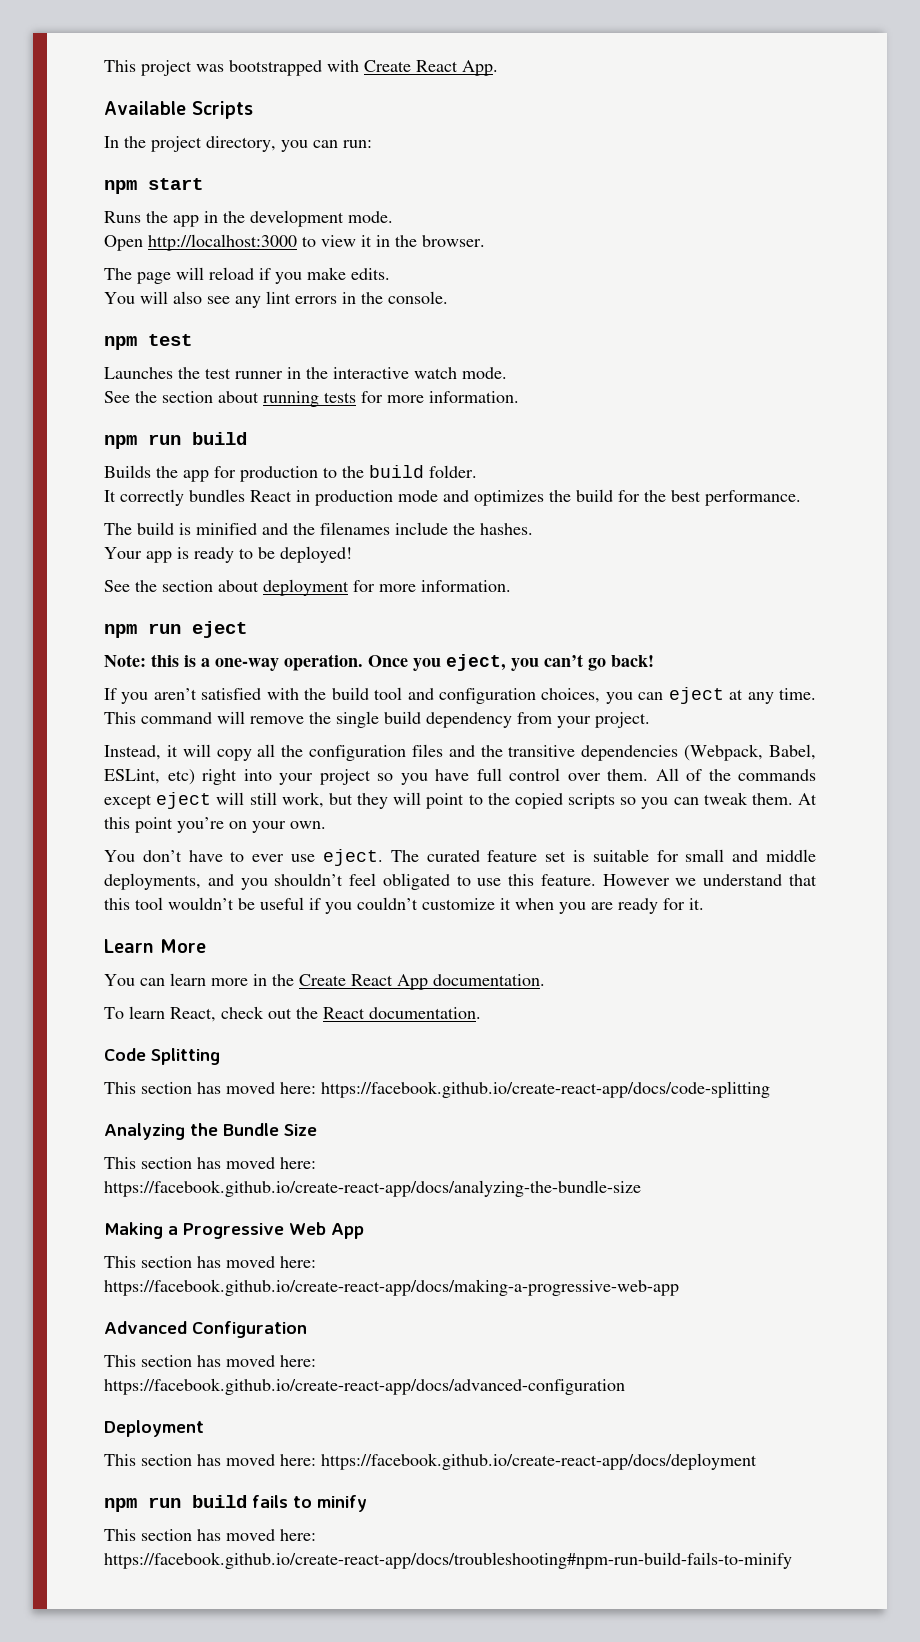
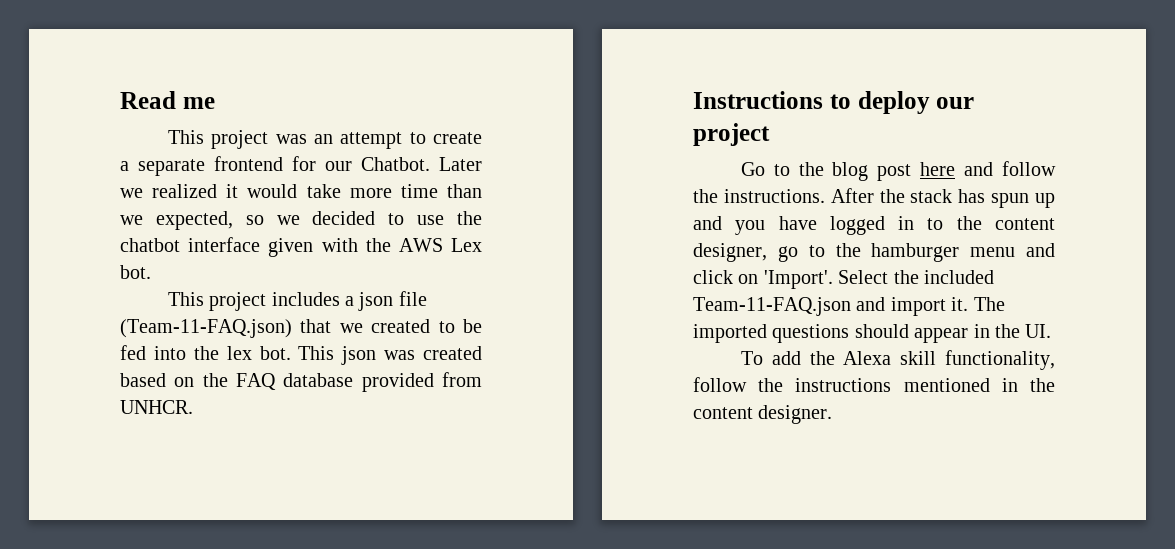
(104, 66) none -> [120,91,215,109] Read me //
[229,60,498,76] [104,101,253,119] [104,136,372,152] [104,178,203,194] [104,210,393,227] [104,234,485,251] [104,267,390,284] [104,291,448,308] [104,334,192,350] [104,367,507,379] [104,391,519,407] [104,432,247,449] [104,465,477,482] [104,489,801,506] [104,522,533,535] [104,546,352,563] [104,579,511,596] [104,621,247,638] [104,654,654,671] [104,687,816,704] [104,711,650,728] [104,744,816,761] [104,768,816,785] [104,792,817,809] [104,817,326,833] [104,849,816,866] [104,873,817,890] [104,897,704,914] [104,939,206,953] [104,973,545,990] [104,1006,481,1022] [104,1048,220,1065] [104,1081,770,1098] [104,1123,317,1140] [104,1157,316,1169] [104,1180,641,1197] [104,1222,364,1239] [104,1256,316,1268] [104,1279,679,1296] [104,1321,307,1338] [104,1355,316,1367] [104,1378,625,1395] [104,1420,204,1437] [104,1453,757,1470] [104,1495,367,1512] [104,1529,316,1541] [104,1552,792,1569] bootstrapped with Create React App. // Available Scripts // In the project directory, you can run: // npm start // Runs the app in the development mode. // Open http://localhost:3000 to view it in the browser. // The page will reload if you make edits. // You will also see any lint errors in the console. // npm test // Launches the test runner in the interactive watch mode. // See the section about running tests for more information. // npm run build // Builds the app for production to the build folder. // It correctly bundles React in production mode and optimizes the build for the best performance. // The build is minified and the filenames include the hashes. // Your app is ready to be deployed! // See the section about deployment for more information. // npm run eject // Note: this is a one-way operation. Once you eject, you can’t go back! // If you aren’t satisfied with the build tool and configuration choices, you can eject at any time. This command will remove the single build dependency from your project. // Instead, it will copy all the configuration files and the transitive dependencies (Webpack, Babel, ESLint, etc) right into your project so you have full control over them. All of the commands except eject will still work, but they will point to the copied scripts so you can tweak them. At this point you’re on your own. // You don’t have to ever use eject. The curated feature set is suitable for small and middle deployments, and you shouldn’t feel obligated to use this feature. However we understand that this tool wouldn’t be useful if you couldn’t customize it when you are ready for it. // Learn More // You can learn more in the Create React App documentation. // To learn React, check out the React documentation. // Code Splitting // This section has moved here: https://facebook.github.io/create-react-app/docs/code-splitting // Analyzing the Bundle Size // This section has moved here: https://facebook.github.io/create-react-app/docs/analyzing-the-bundle-size // Making a Progressive Web App // This section has moved here: https://facebook.github.io/create-react-app/docs/making-a-progressive-web-app // Advanced Configuration // This section has moved here: https://facebook.github.io/create-react-app/docs/advanced-configuration // Deployment // This section has moved here: https://facebook.github.io/create-react-app/docs/deployment // npm run build fails to minify // This section has moved here: https://facebook.github.io/create-react-app/docs/troubleshooting#npm-run-build-fails-to-minify -> [313,132,482,149] [120,156,482,176] [120,184,482,198] [120,211,482,230] [120,237,483,257] [120,265,151,279] [167,291,427,311] [120,319,482,338] [120,345,482,365] [120,372,483,392] [120,400,193,414] [693,91,975,114] [693,123,770,146] [740,161,1056,181] [693,188,1055,208] [693,216,1055,235] [693,243,1055,262] [693,270,994,289] [693,297,1005,316] [693,324,1052,343] [740,350,1055,370] [693,377,1055,392] [693,405,833,424] an attempt to create a separate frontend for our Chatbot. Later we realized it would take more time than we expected, so we decided to use the chatbot interface given with the AWS Lex bot. // This project includes a json file (Team-11-FAQ.json) that we created to be fed into the lex bot. This json was created based on the FAQ database provided from UNHCR. // Instructions to deploy our project // Go to the blog post here and follow the instructions. After the stack has spun up and you have logged in to the content designer, go to the hamburger menu and click on 'Import'. Select the included Team-11-FAQ.json and import it. The imported questions should appear in the UI. // To add the Alexa skill functionality, follow the instructions mentioned in the content designer.

